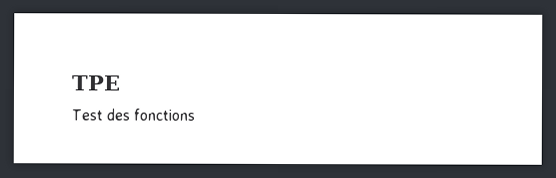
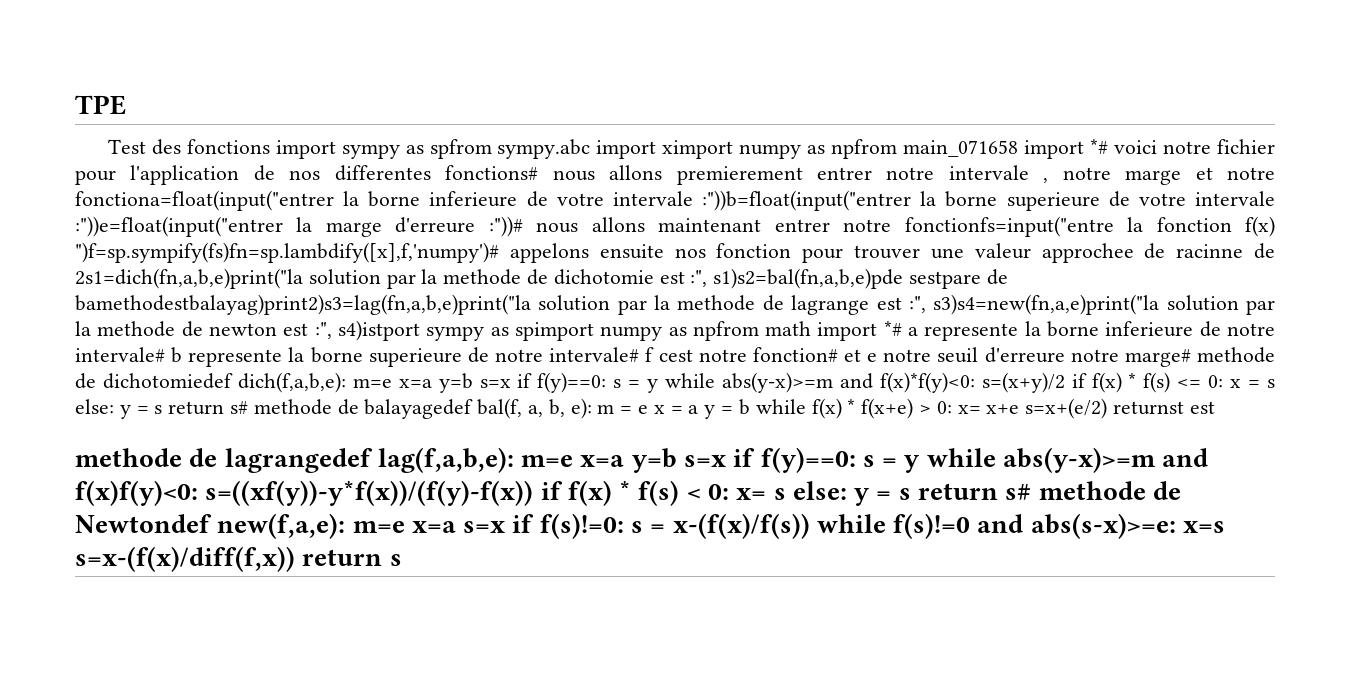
(196, 114) none -> [275,139,1276,159] [75,165,1275,185] [75,190,1276,211] [75,216,1276,237] [75,242,1275,263] [75,268,1008,289] [75,294,1275,315] [75,320,1276,341] [75,347,1275,367] [75,372,1276,393] [75,398,1215,419] [75,447,1209,473] [75,480,1181,506] [75,513,1226,539] [75,546,402,572] import sympy as spfrom sympy.abc import ximport numpy as npfrom main_071658 import *# voici notre fichier pour l'application de nos differentes fonctions# nous allons premierement entrer notre intervale , notre marge et notre fonctiona=float(input("entrer la borne inferieure de votre intervale :"))b=float(input("entrer la borne superieure de votre intervale :"))e=float(input("entrer la marge d'erreure :"))# nous allons maintenant entrer notre fonctionfs=input("entre la fonction f(x) ")f=sp.sympify(fs)fn=sp.lambdify([x],f,'numpy')# appelons ensuite nos fonction pour trouver une valeur approchee de racinne de 2s1=dich(fn,a,b,e)print("la solution par la methode de dichotomie est :", s1)s2=bal(fn,a,b,e)pde sestpare de bamethodestbalayag)print2)s3=lag(fn,a,b,e)print("la solution par la methode de lagrange est :", s3)s4=new(fn,a,e)print("la solution par la methode de newton est :", s4)istport sympy as spimport numpy as npfrom math import *# a represente la borne inferieure de notre intervale# b represente la borne superieure de notre intervale# f cest notre fonction# et e notre seuil d'erreure notre marge# methode de dichotomiedef dich(f,a,b,e): m=e x=a y=b s=x if f(y)==0: s = y while abs(y-x)>=m and f(x)*f(y)<0: s=(x+y)/2 if f(x) * f(s) <= 0: x = s else: y = s return s# methode de balayagedef bal(f, a, b, e): m = e x = a y = b while f(x) * f(x+e) > 0: x= x+e s=x+(e/2) returnst est // methode de lagrangedef lag(f,a,b,e): m=e x=a y=b s=x if f(y)==0: s = y while abs(y-x)>=m and f(x)f(y)<0: s=((xf(y))-y*f(x))/(f(y)-f(x)) if f(x) * f(s) < 0: x= s else: y = s return s# methode de Newtondef new(f,a,e): m=e x=a s=x if f(s)!=0: s = x-(f(x)/f(s)) while f(s)!=0 and abs(s-x)>=e: x=s s=x-(f(x)/diff(f,x)) return s

